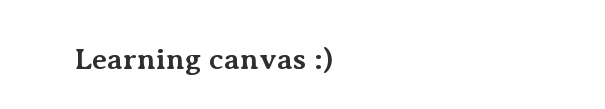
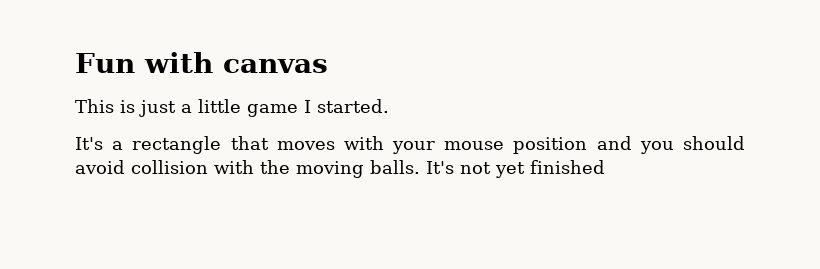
[75,49,201,75] Learning -> [75,52,213,73] Fun with
[313,47,334,73] :) -> [75,99,389,117] [75,136,745,154] [75,160,605,178] // This is just a little game I started. // It's a rectangle that moves with your mouse position and you should avoid collision with the moving balls. It's not yet finished

